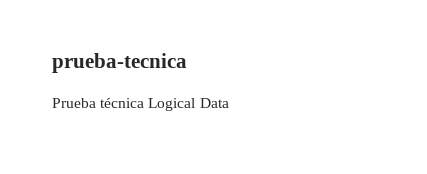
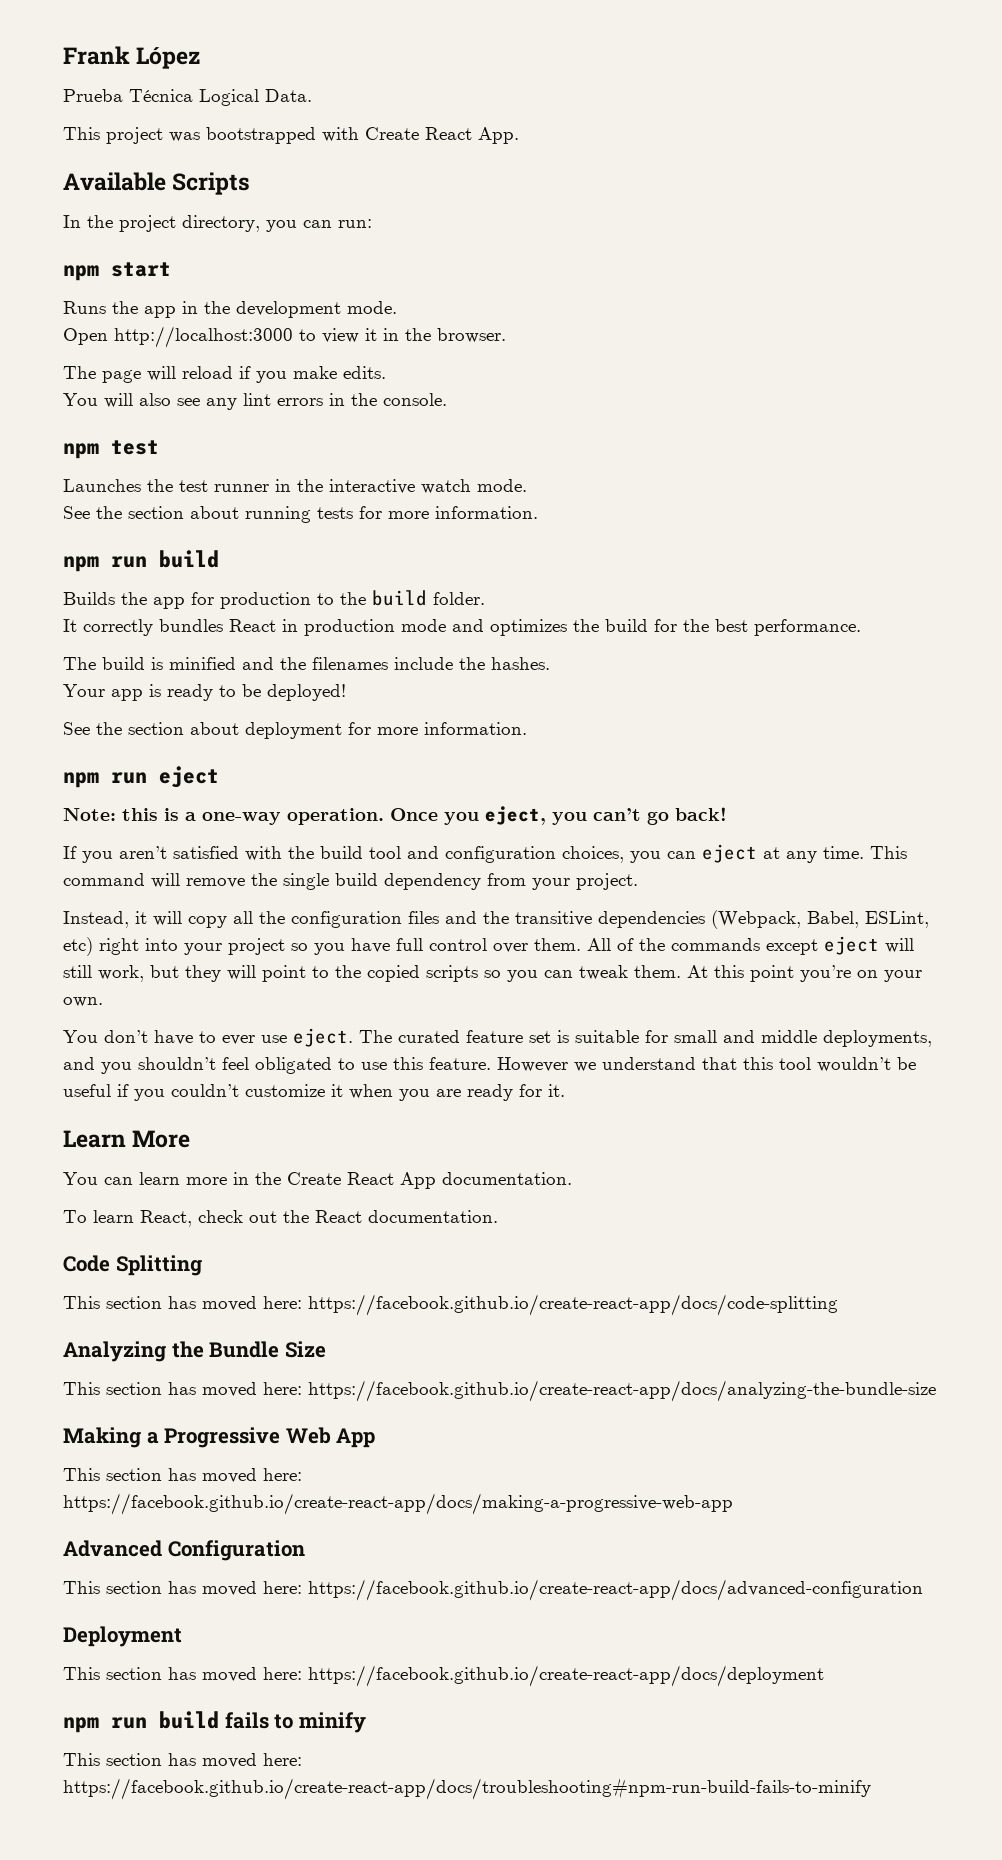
[52,53,187,73] prueba-tecnica -> [63,46,201,69] Frank López
[100,98,229,111] técnica Logical Data -> [129,89,312,106] [63,127,519,144] [63,172,251,195] [63,215,372,232] [63,262,171,281] [63,301,397,318] [63,326,506,348] [63,366,386,383] [63,393,447,410] [63,440,159,459] [63,479,527,494] [63,506,538,523] [63,550,219,572] [63,590,485,609] [63,619,861,636] [63,657,550,670] [63,684,346,701] [63,722,527,739] [63,766,219,788] [63,806,727,825] [63,844,907,863] [63,873,638,890] [63,910,929,929] [63,936,914,956] [63,965,922,982] [63,997,103,1007] [63,1028,932,1047] [63,1057,916,1074] [63,1084,565,1101] [63,1130,191,1148] [63,1172,572,1189] [63,1210,498,1227] [63,1255,202,1276] [63,1294,838,1316] [63,1341,326,1362] [63,1380,936,1402] [63,1427,376,1448] [63,1468,302,1483] [63,1493,733,1515] [63,1540,305,1561] [63,1579,923,1601] [63,1626,182,1647] [63,1665,824,1687] [63,1711,366,1733] [63,1753,302,1768] [63,1778,871,1800] Técnica Logical Data. // This project was bootstrapped with Create React App. // Available Scripts // In the project directory, you can run: // npm start // Runs the app in the development mode. // Open http://localhost:3000 to view it in the browser. // The page will reload if you make edits. // You will also see any lint errors in the console. // npm test // Launches the test runner in the interactive watch mode. // See the section about running tests for more information. // npm run build // Builds the app for production to the build folder. // It correctly bundles React in production mode and optimizes the build for the best performance. // The build is minified and the filenames include the hashes. // Your app is ready to be deployed! // See the section about deployment for more information. // npm run eject // Note: this is a one-way operation. Once you eject, you can’t go back! // If you aren’t satisfied with the build tool and configuration choices, you can eject at any time. This command will remove the single build dependency from your project. // Instead, it will copy all the configuration files and the transitive dependencies (Webpack, Babel, ESLint, etc) right into your project so you have full control over them. All of the commands except eject will still work, but they will point to the copied scripts so you can tweak them. At this point you’re on your own. // You don’t have to ever use eject. The curated feature set is suitable for small and middle deployments, and you shouldn’t feel obligated to use this feature. However we understand that this tool wouldn’t be useful if you couldn’t customize it when you are ready for it. // Learn More // You can learn more in the Create React App documentation. // To learn React, check out the React documentation. // Code Splitting // This section has moved here: https://facebook.github.io/create-react-app/docs/code-splitting // Analyzing the Bundle Size // This section has moved here: https://facebook.github.io/create-react-app/docs/analyzing-the-bundle-size // Making a Progressive Web App // This section has moved here: https://facebook.github.io/create-react-app/docs/making-a-progressive-web-app // Advanced Configuration // This section has moved here: https://facebook.github.io/create-react-app/docs/advanced-configuration // Deployment // This section has moved here: https://facebook.github.io/create-react-app/docs/deployment // npm run build fails to minify // This section has moved here: https://facebook.github.io/create-react-app/docs/troubleshooting#npm-run-build-fails-to-minify

